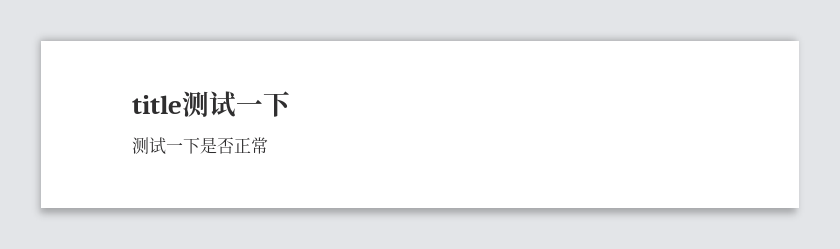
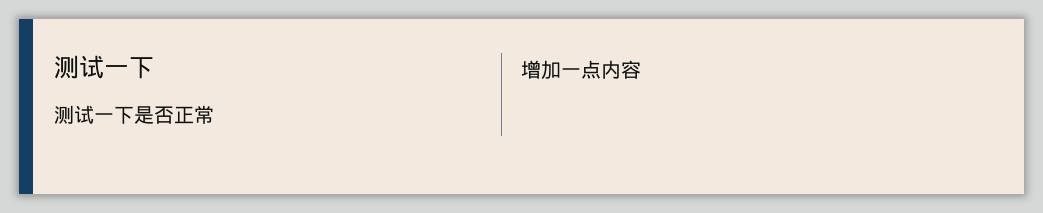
[132,95,182,114] title -> (54, 67) none
(268, 145) none -> [521,60,641,80] // 增加一点内容

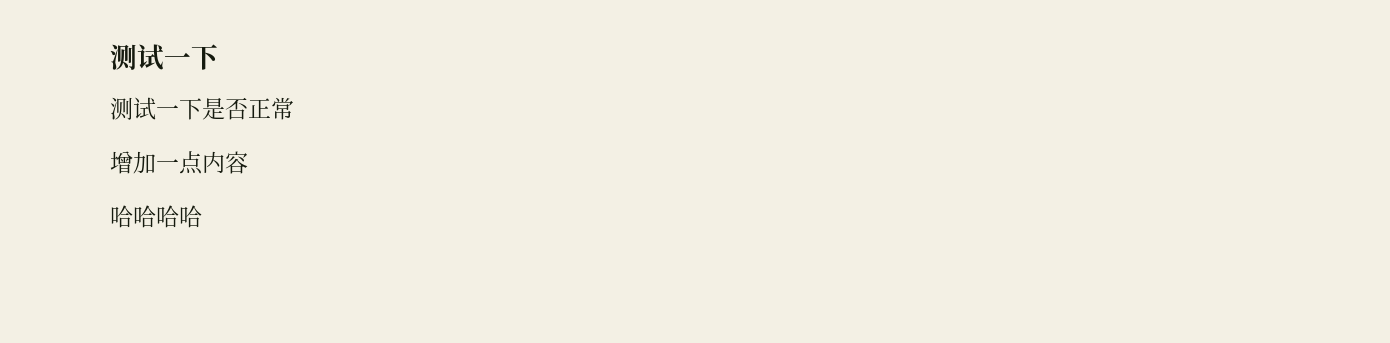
(641, 69) none -> [110,205,202,228] // 哈哈哈哈

